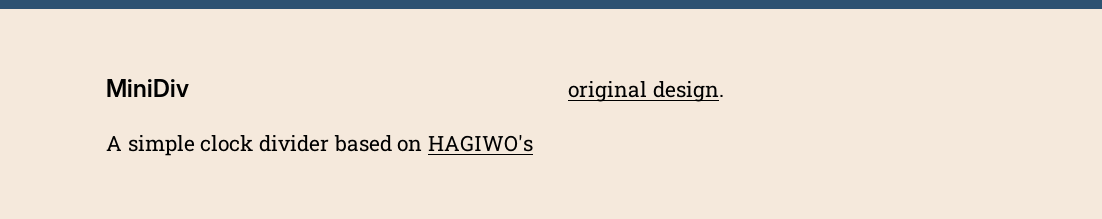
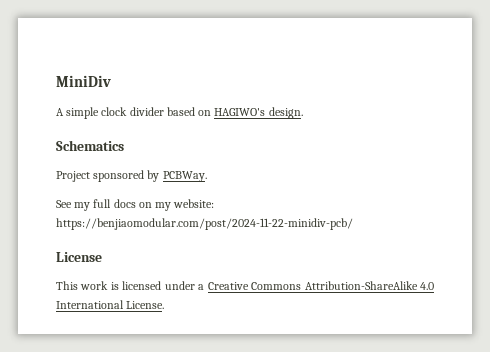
[568,81,647,102] original -> (266, 112) none
(724, 91) none -> [56,140,124,151] [56,170,207,182] [56,199,215,211] [56,218,353,230] [56,252,102,262] [56,281,434,290] [56,300,165,309] // Schematics // Project sponsored by PCBWay. // See my full docs on my website: https://benjiaomodular.com/post/2024-11-22-minidiv-pcb/ // License // This work is licensed under a Creative Commons Attribution-ShareAlike 4.0 International License.

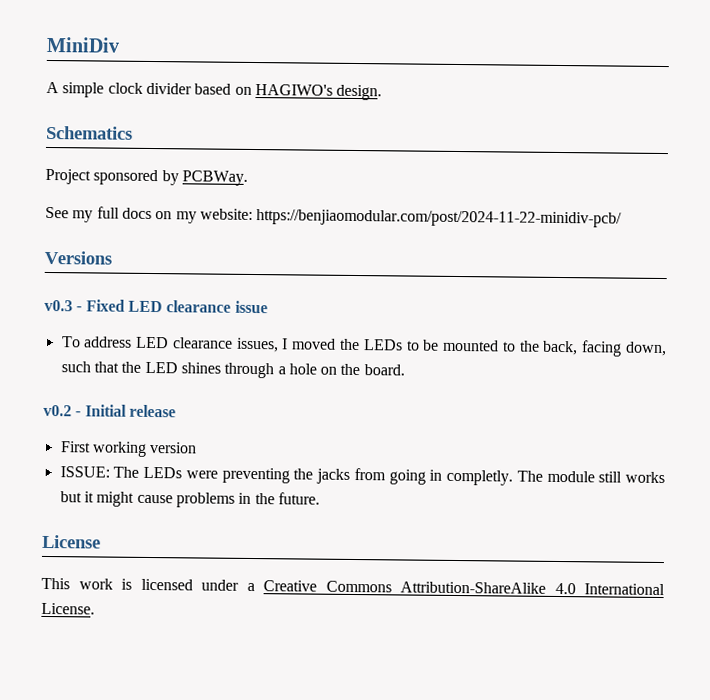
(353, 224) none -> [44,250,112,265] [44,299,268,314] [61,336,667,357] [60,361,405,379] [43,404,176,418] [59,441,198,457] [59,466,665,486] [59,491,320,508] // Versions // v0.3 - Fixed LED clearance issue // To address LED clearance issues, I moved the LEDs to be mounted to the back, facing down, such that the LED shines through a hole on the board. // v0.2 - Initial release // First working version // ISSUE: The LEDs were preventing the jacks from going in completly. The module still works but it might cause problems in the future.

